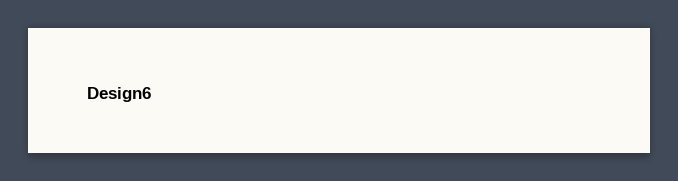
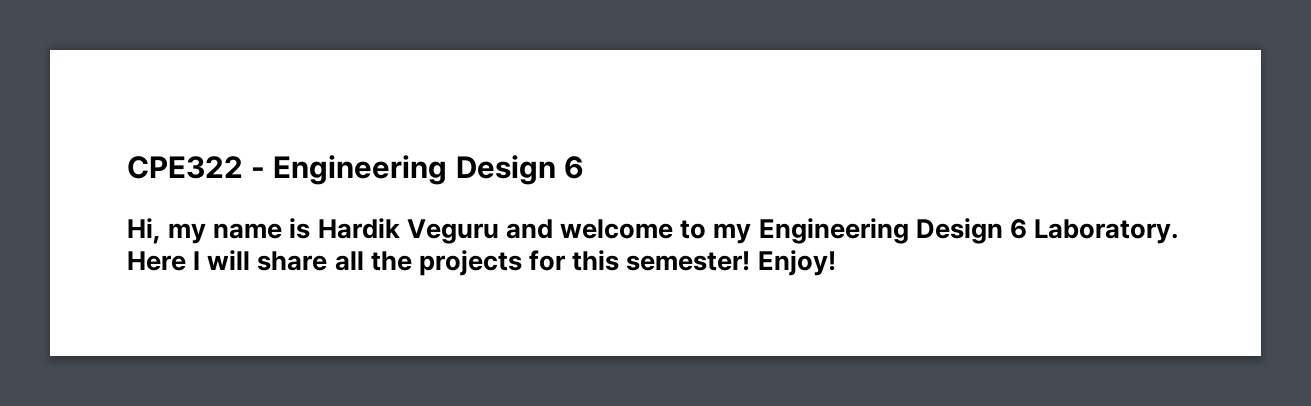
[87,87,151,102] Design6 -> [127,155,584,185] [127,218,1179,244] [127,250,836,276] CPE322 - Engineering Design 6 // Hi, my name is Hardik Veguru and welcome to my Engineering Design 6 Laboratory. Here I will share all the projects for this semester! Enjoy!

